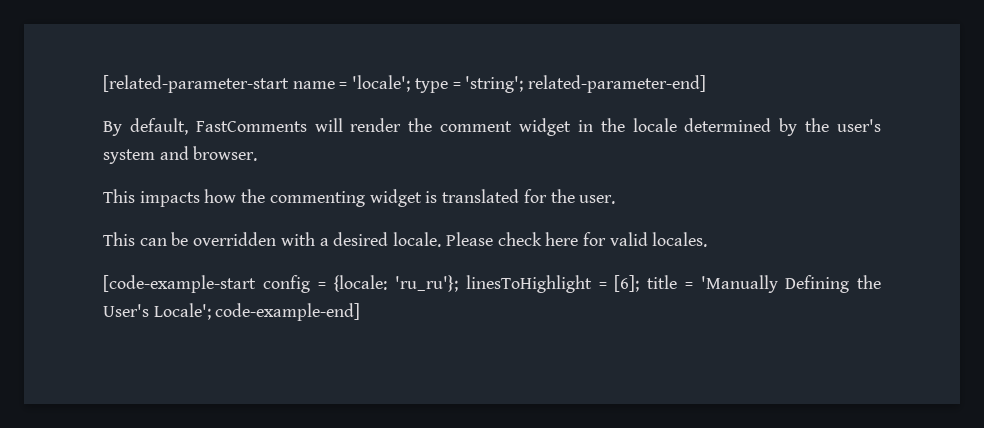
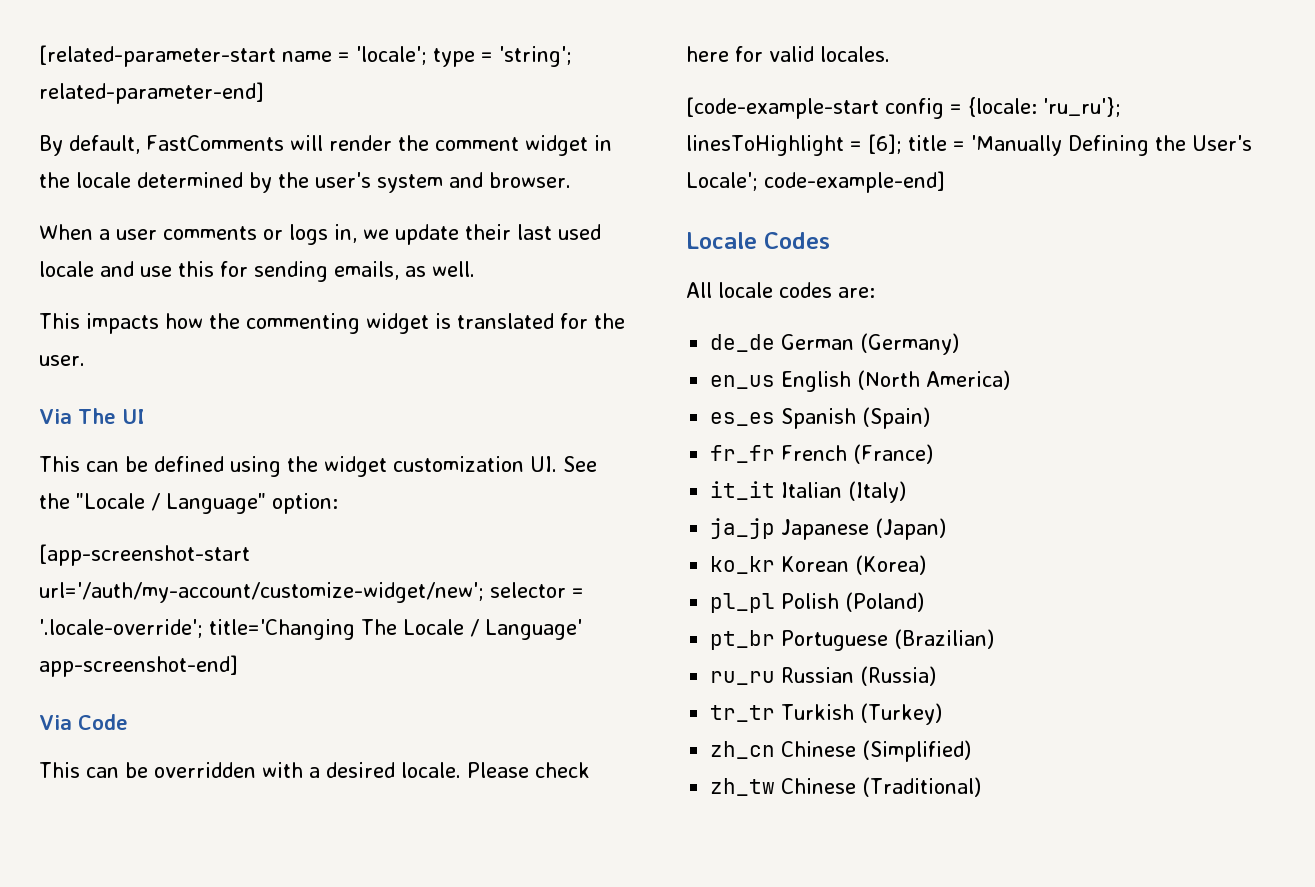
(258, 153) none -> [39,224,601,245] [39,261,475,282] // When a user comments or logs in, we update their last used locale and use this for sending emails, as well.
(616, 199) none -> [39,408,145,424] [39,456,597,477] [39,493,338,514] [39,544,250,566] [39,582,584,603] [39,619,582,640] [39,655,238,677] [39,714,128,730] // Via The UI // This can be defined using the widget customization UI. See the "Locale / Language" option: // [app-screenshot-start url='/auth/my-account/customize-widget/new'; selector = '.locale-override'; title='Changing The Locale / Language' app-screenshot-end] // Via Code
(361, 312) none -> [686,232,830,249] [686,282,875,298] [710,333,960,355] [710,370,1011,392] [710,407,931,429] [710,444,934,464] [710,481,907,503] [710,518,947,540] [710,555,927,575] [710,592,925,613] [710,629,995,651] [710,666,937,686] [710,703,943,725] [710,740,972,762] [710,777,982,797] // Locale Codes // All locale codes are: // de_de German (Germany) // en_us English (North America) // es_es Spanish (Spain) // fr_fr French (France) // it_it Italian (Italy) // ja_jp Japanese (Japan) // ko_kr Korean (Korea) // pl_pl Polish (Poland) // pt_br Portuguese (Brazilian) // ru_ru Russian (Russia) // tr_tr Turkish (Turkey) // zh_cn Chinese (Simplified) // zh_tw Chinese (Traditional)

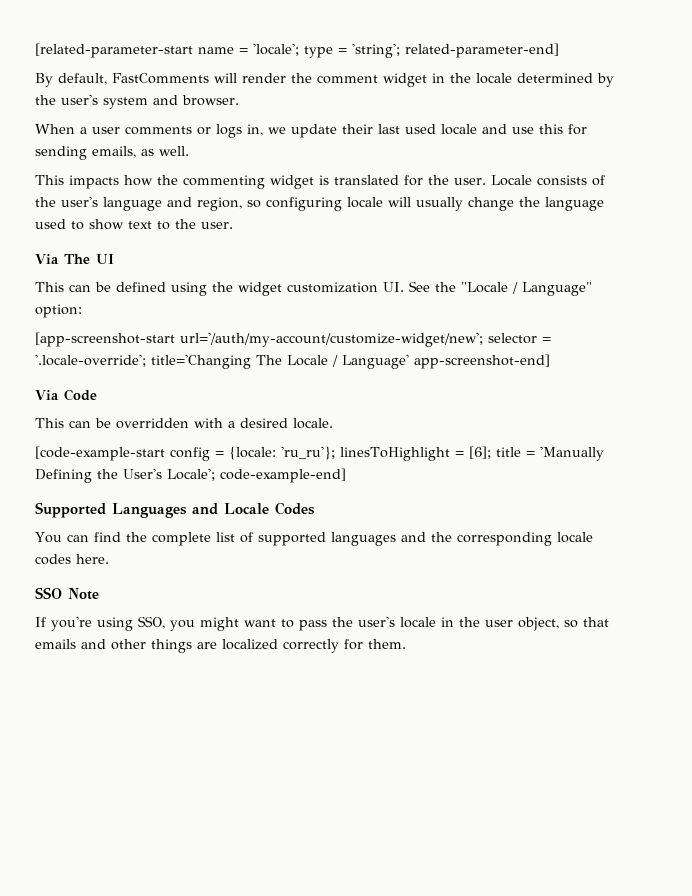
(85, 360) none -> [491,175,605,186] [35,196,604,211] [35,219,233,230] Locale consists of the user's language and region, so configuring locale will usually change the language used to show text to the user.
[467,762,590,778] [686,46,890,62] Please check here for valid locales. -> (333, 423) none
(945, 182) none -> [35,502,218,518] Supported Languages and
[686,282,875,298] [710,333,960,355] [710,370,1011,392] [710,407,931,429] [710,444,934,464] [710,481,907,503] [710,518,947,540] [710,555,927,575] [710,592,925,613] [710,629,995,651] [710,666,937,686] [710,703,943,725] [710,740,972,762] [710,777,982,797] All locale codes are: // de_de German (Germany) // en_us English (North America) // es_es Spanish (Spain) // fr_fr French (France) // it_it Italian (Italy) // ja_jp Japanese (Japan) // ko_kr Korean (Korea) // pl_pl Polish (Poland) // pt_br Portuguese (Brazilian) // ru_ru Russian (Russia) // tr_tr Turkish (Turkey) // zh_cn Chinese (Simplified) // zh_tw Chinese (Traditional) -> [35,532,593,546] [35,554,109,565] [35,587,99,600] [35,616,609,631] [35,639,406,653] You can find the complete list of supported languages and the corresponding locale codes here. // SSO Note // If you're using SSO, you might want to pass the user's locale in the user object, so that emails and other things are localized correctly for them.

